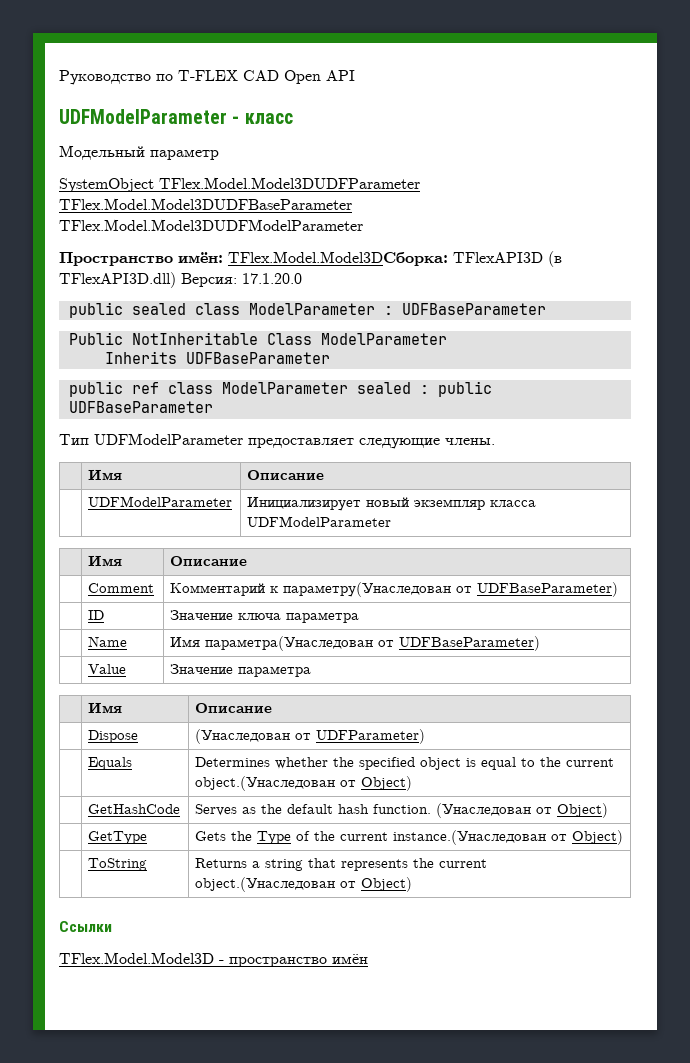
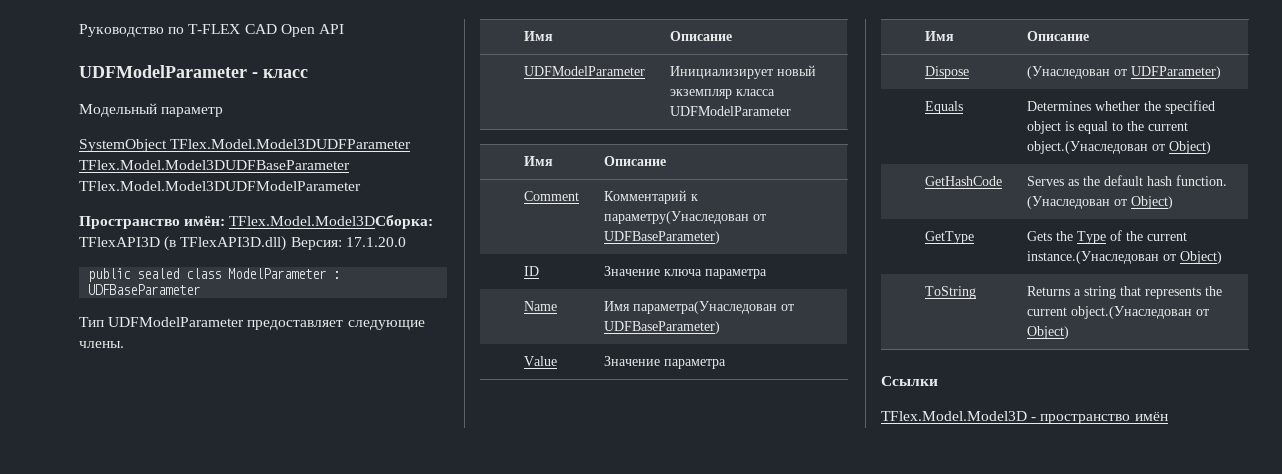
[68,332,447,345] [104,351,330,364] [68,381,492,397] [68,401,213,413] // Public NotInheritable Class ModelParameter // Inherits UDFBaseParameter // public ref class ModelParameter sealed : public UDFBaseParameter -> (201, 289) none

